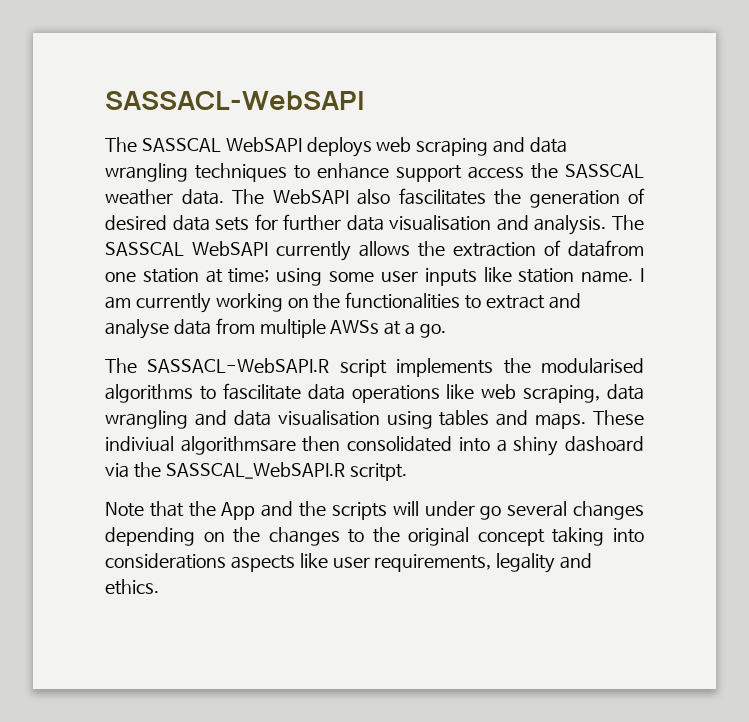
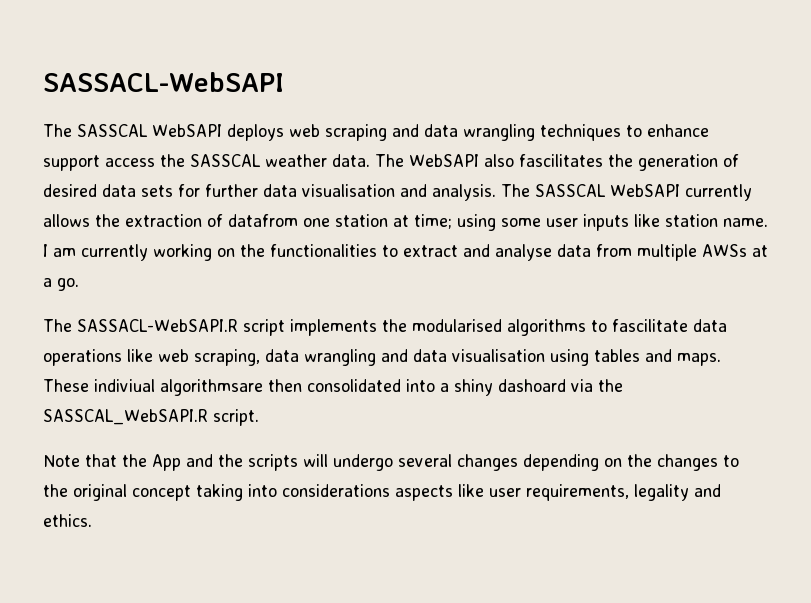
[349,463,407,481] scritpt. -> [213,409,259,426] script.
[424,501,502,520] under go -> [333,454,393,471] undergo

